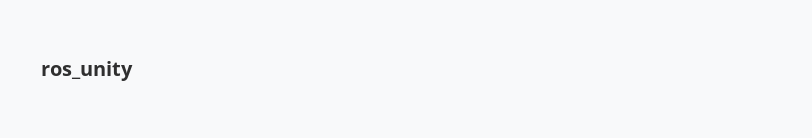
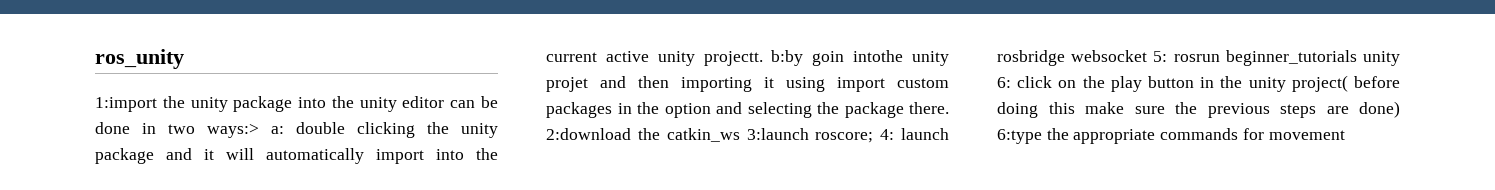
(133, 71) none -> [95,96,498,112] [95,122,498,138] [95,148,498,164] [546,50,949,66] [546,76,949,92] [546,102,949,118] [546,128,949,143] [997,50,1400,66] [997,75,1400,92] [997,101,1400,118] [997,128,1345,144] // 1:import the unity package into the unity editor can be done in two ways:> a: double clicking the unity package and it will automatically import into the current active unity projectt. b:by goin intothe unity projet and then importing it using import custom packages in the option and selecting the package there. 2:download the catkin_ws 3:launch roscore; 4: launch rosbridge websocket 5: rosrun beginner_tutorials unity 6: click on the play button in the unity project( before doing this make sure the previous steps are done) 6:type the appropriate commands for movement

